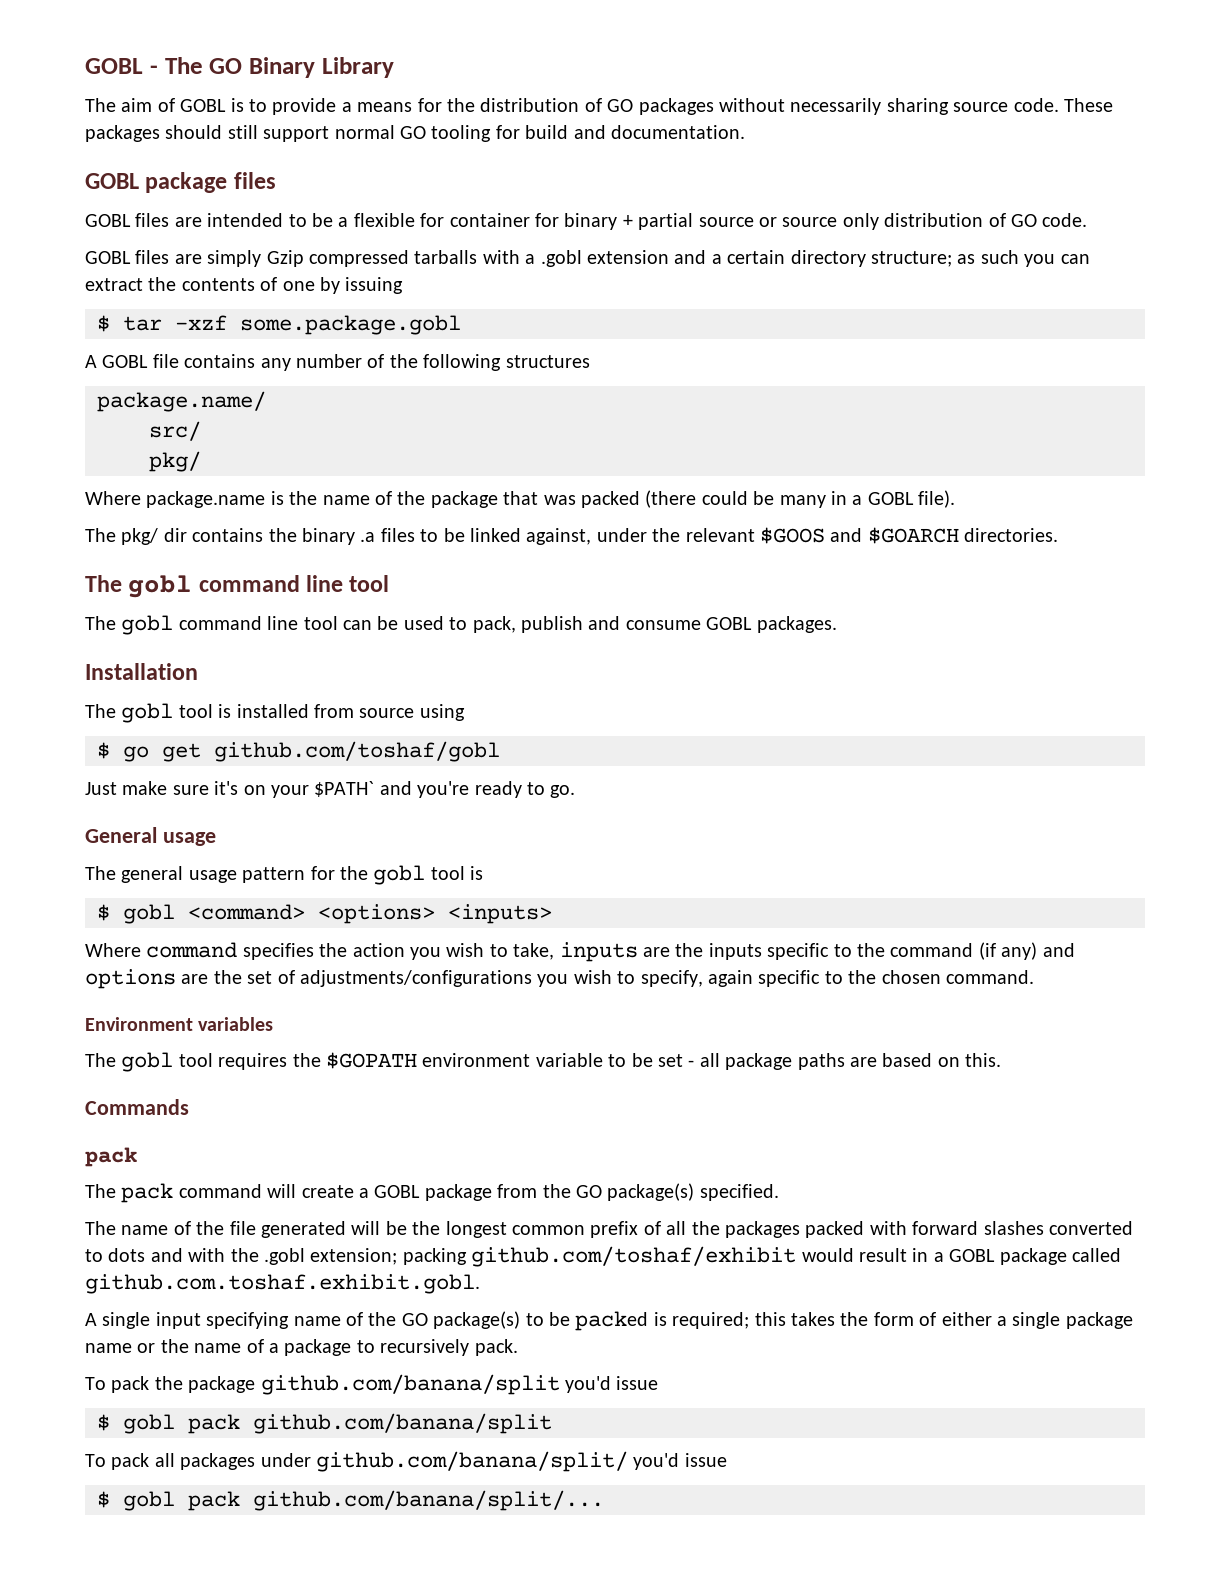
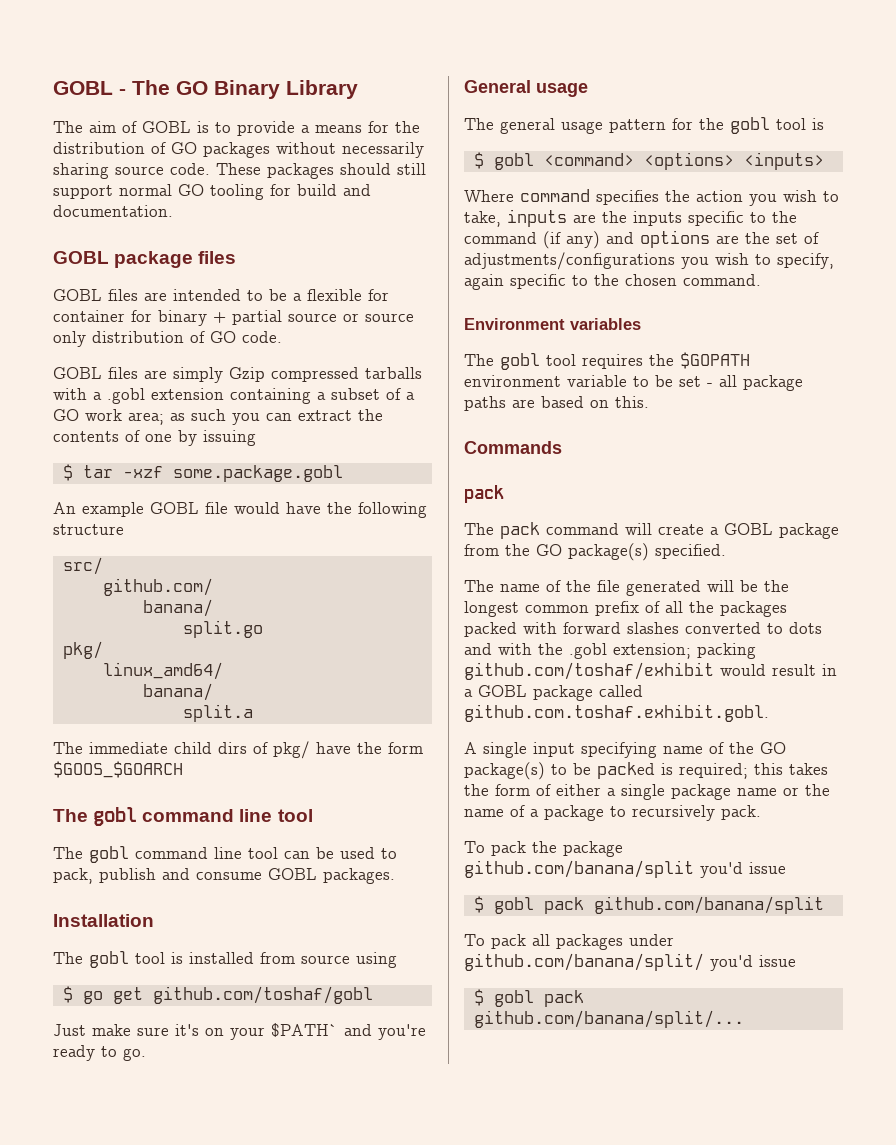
[674,250,952,267] and a certain directory structure; -> [230,388,415,404] [53,409,164,425] containing a subset of a GO work area;
[85,354,590,371] [97,391,266,412] [149,421,201,441] [149,451,201,472] [85,490,956,508] [85,527,1059,545] A GOBL file contains any number of the following structures // package.name/ // src/ // pkg/ // Where package.name is the name of the package that was packed (there could be many in a GOBL file). // The pkg/ dir contains the binary .a files to be linked against, under the relevant $GOOS and $GOARCH directories. -> [53,502,427,518] [53,524,124,535] [62,557,103,575] [102,578,213,596] [142,599,213,617] [182,620,263,638] [62,641,103,659] [102,662,223,680] [142,683,213,701] [182,704,253,722] [53,741,423,759] [53,761,183,778] An example GOBL file would have the following structure // src/ // github.com/ // banana/ // split.go // pkg/ // linux_amd64/ // banana/ // split.a // The immediate child dirs of pkg/ have the form $GOOS_$GOARCH

